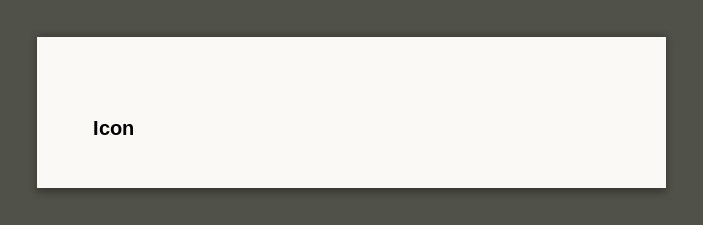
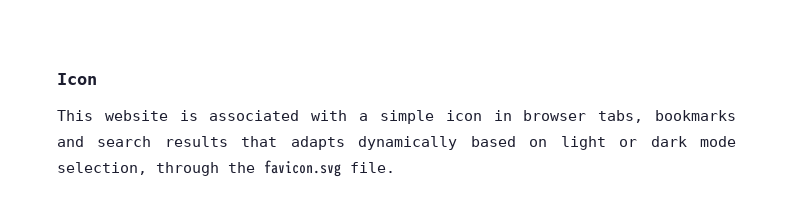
(134, 128) none -> [57,110,736,124] [57,136,736,150] [57,160,395,177] // This website is associated with a simple icon in browser tabs, bookmarks and search results that adapts dynamically based on light or dark mode selection, through the favicon.svg file.

